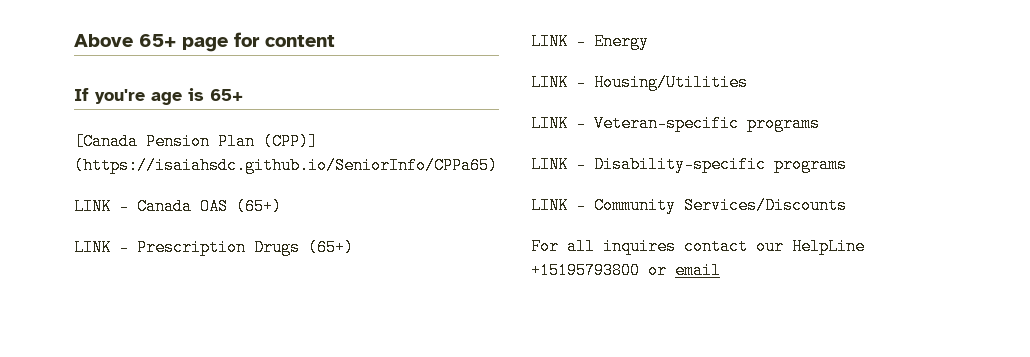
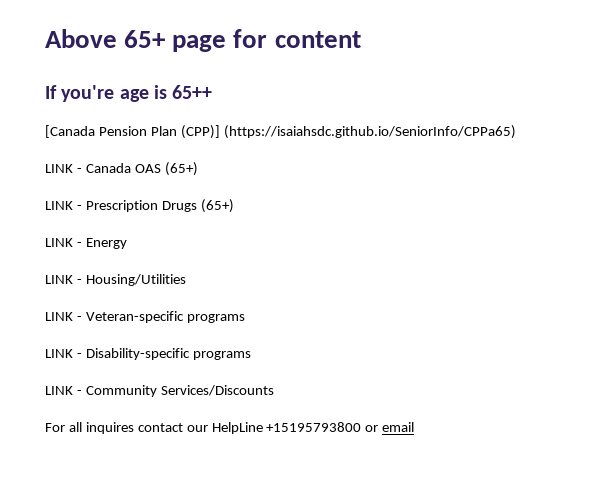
[210,89,243,101] 65+ -> [172,85,213,99] 65++

